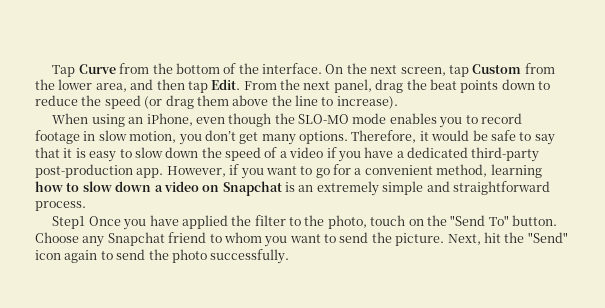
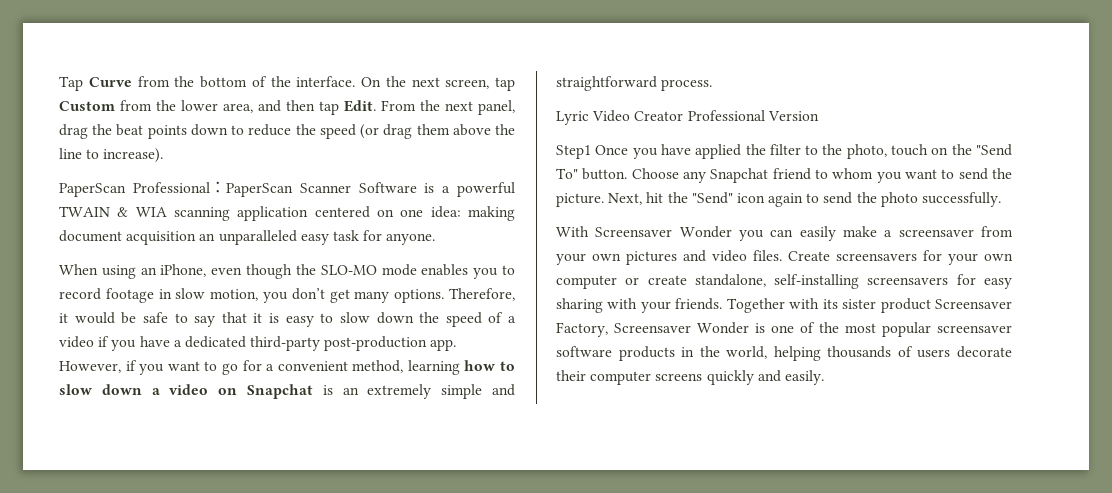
(398, 102) none -> [59,181,515,197] [59,206,515,221] [59,230,436,245] // PaperScan Professional：PaperScan Scanner Software is a powerful TWAIN & WIA scanning application centered on one idea: making document acquisition an unparalleled easy task for anyone.
(86, 206) none -> [556,110,819,125] // Lyric Video Creator Professional Version
(290, 256) none -> [556,226,1013,241] [556,250,1013,265] [556,274,1012,289] [556,298,1012,313] [556,322,1012,337] [556,346,1012,361] [556,370,824,385] // With Screensaver Wonder you can easily make a screensaver from your own pictures and video files. Create screensavers for your own computer or create standalone, self-installing screensavers for easy sharing with your friends. Together with its sister product Screensaver Factory, Screensaver Wonder is one of the most popular screensaver software products in the world, helping thousands of users decorate their computer screens quickly and easily.

